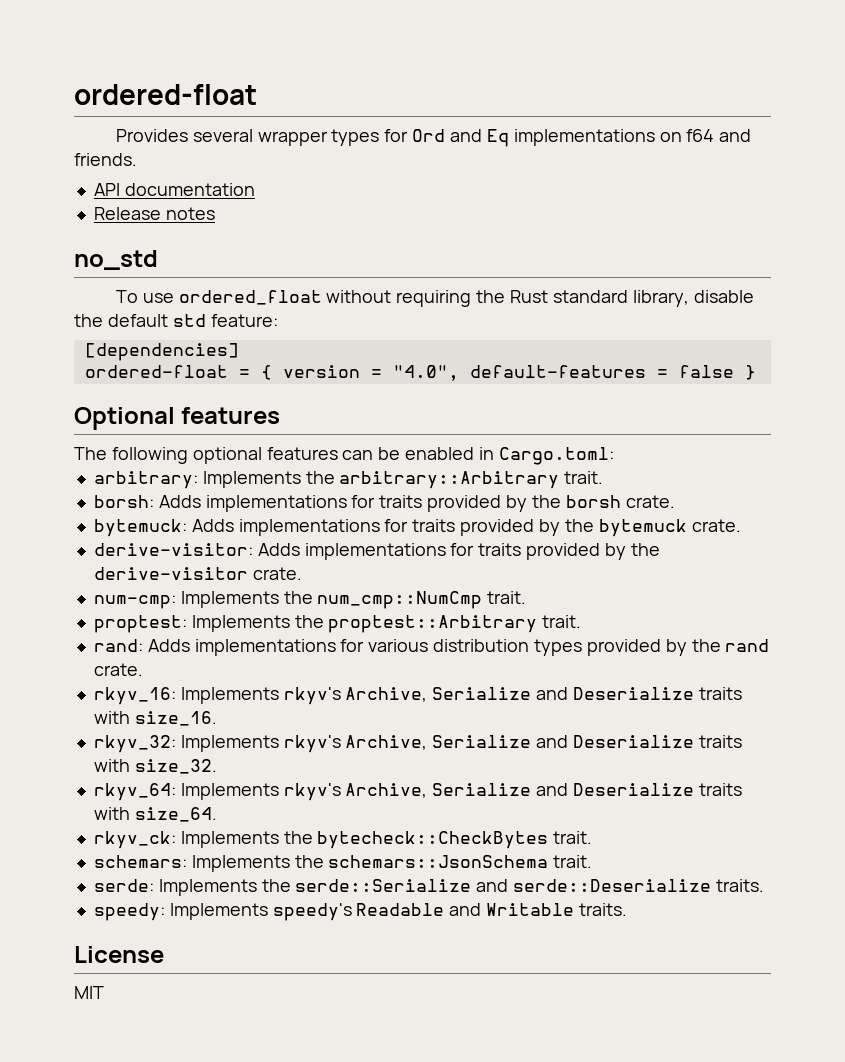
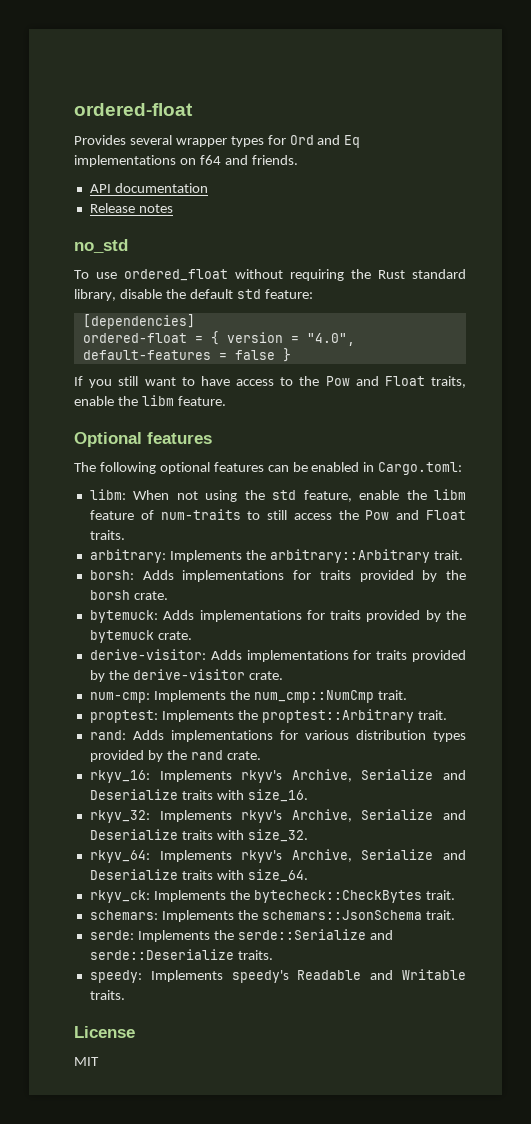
(756, 372) none -> [74,376,467,388] [74,395,226,406] // If you still want to have access to the Pow and Float traits, enable the libm feature.
(614, 456) none -> [89,489,466,502] [89,509,467,520] [89,530,125,540] // libm: When not using the std feature, enable the libm feature of num-traits to still access the Pow and Float traits.

